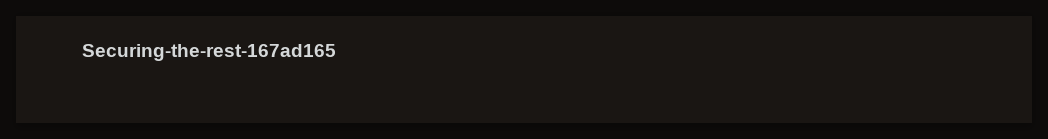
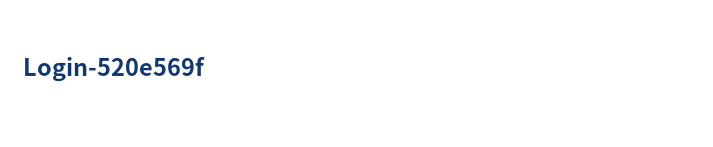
[82,44,336,61] Securing-the-rest-167ad165 -> [22,56,206,82] Login-520e569f

